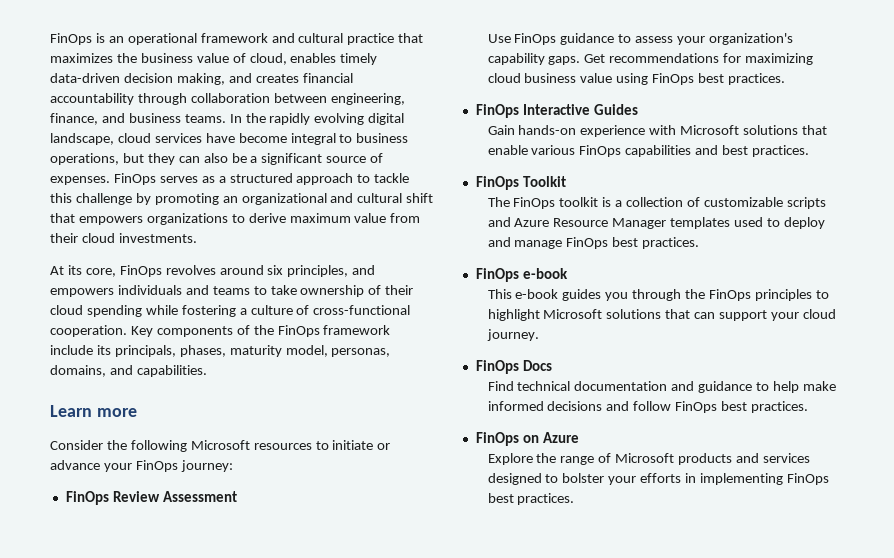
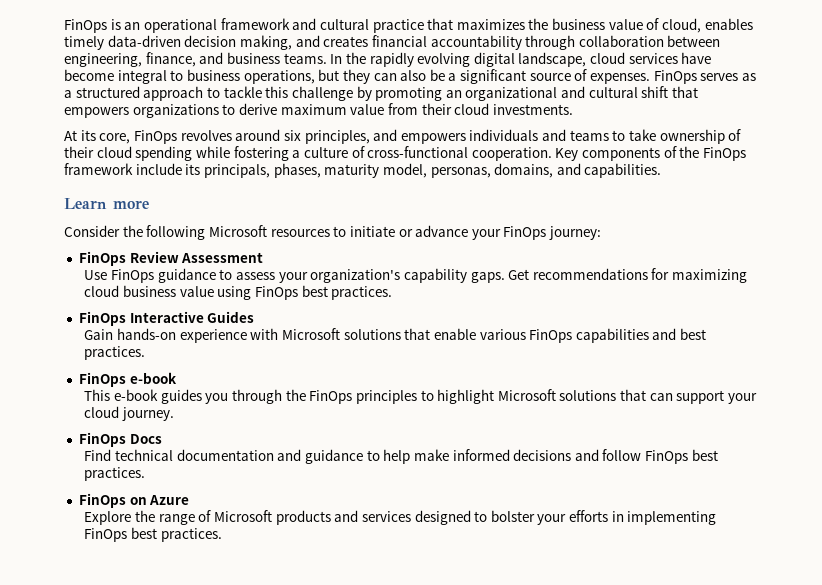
[475,176,566,190] [487,197,826,209] [487,217,825,229] [487,237,700,249] // FinOps Toolkit // The FinOps toolkit is a collection of customizable scripts and Azure Resource Manager templates used to deploy and manage FinOps best practices. -> (146, 353) none

